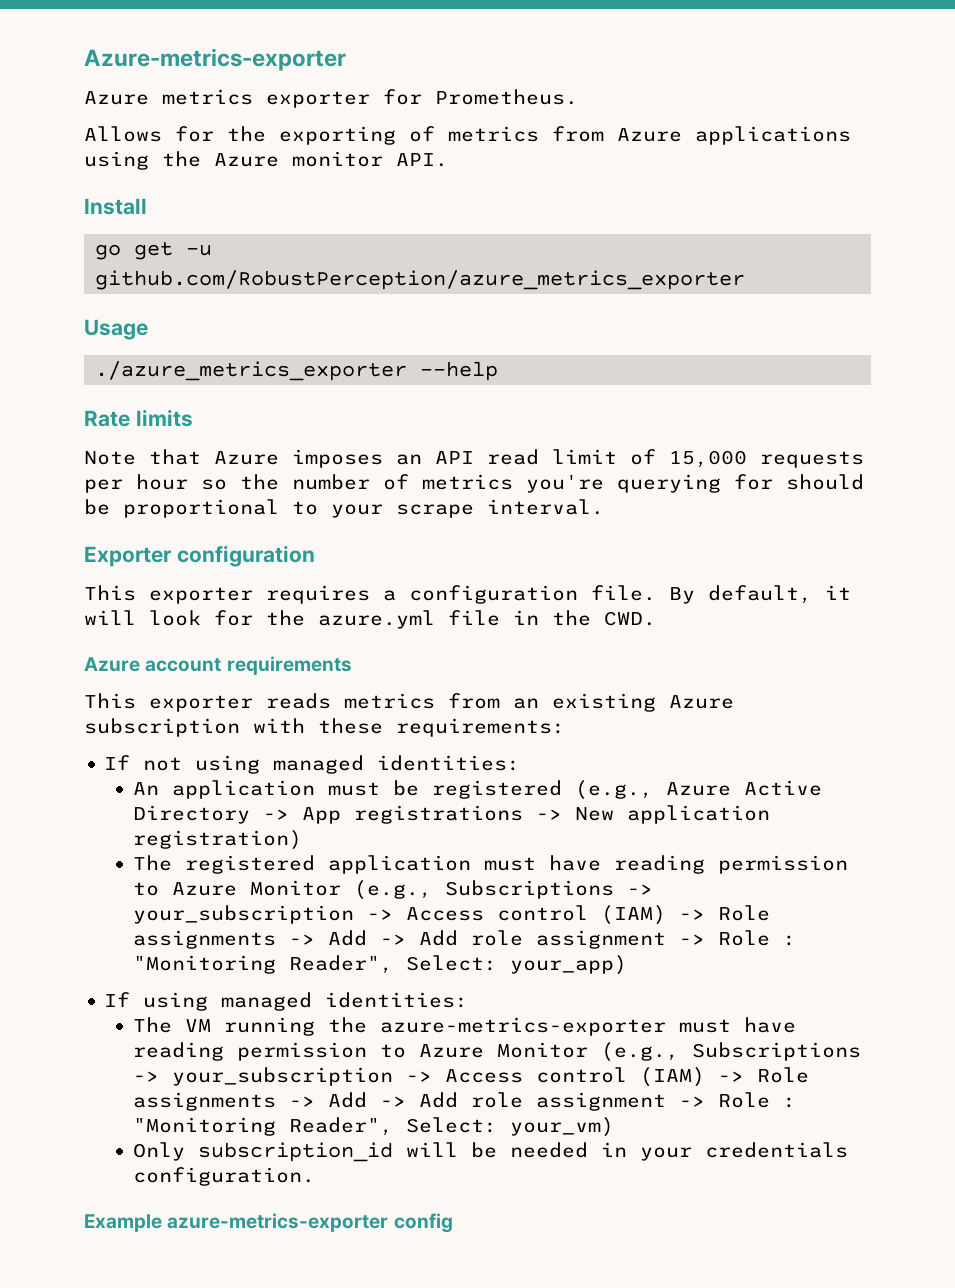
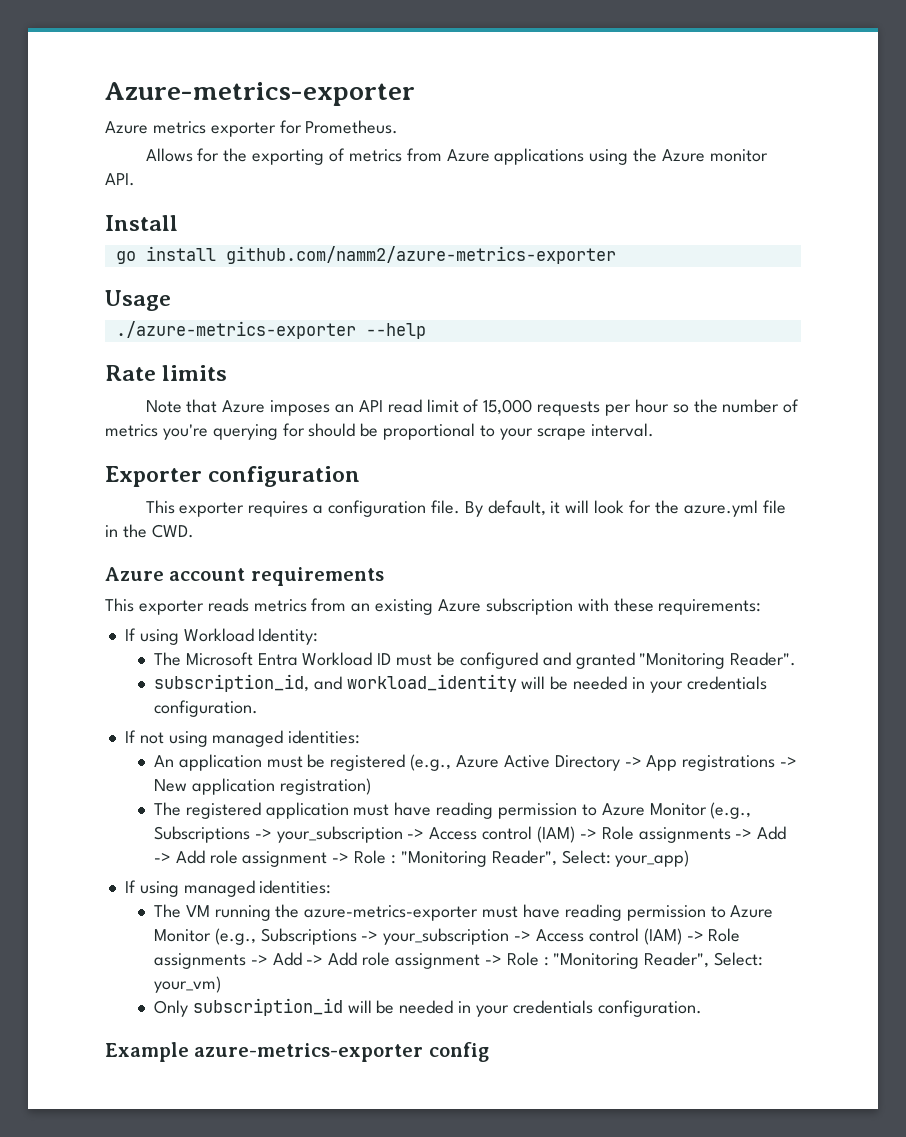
[134,242,213,260] [95,270,746,290] get -u github.com/RobustPerception/azure_metrics_exporter -> [145,246,616,264] install github.com/namm2/azure-metrics-exporter
[95,361,408,381] ./azure_metrics_exporter -> [115,321,356,339] ./azure-metrics-exporter
(565, 727) none -> [124,628,319,645] [153,652,797,669] [153,674,767,693] [153,700,258,717] // If using Workload Identity: // The Microsoft Entra Workload ID must be configured and granted "Monitoring Reader". // subscription_id, and workload_identity will be needed in your credentials configuration.

